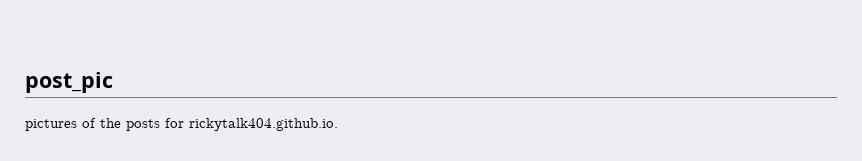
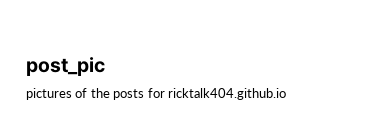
[189,118,338,131] rickytalk404.github.io. -> [167,88,286,100] ricktalk404.github.io

